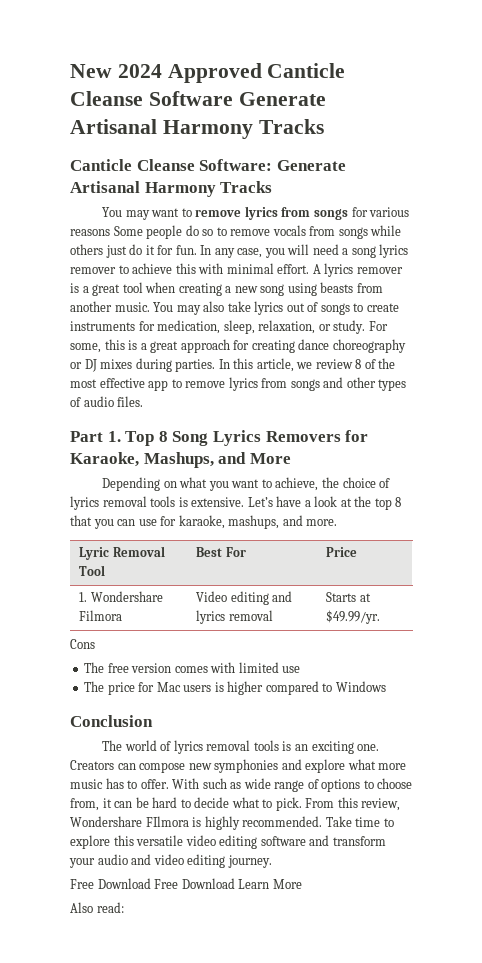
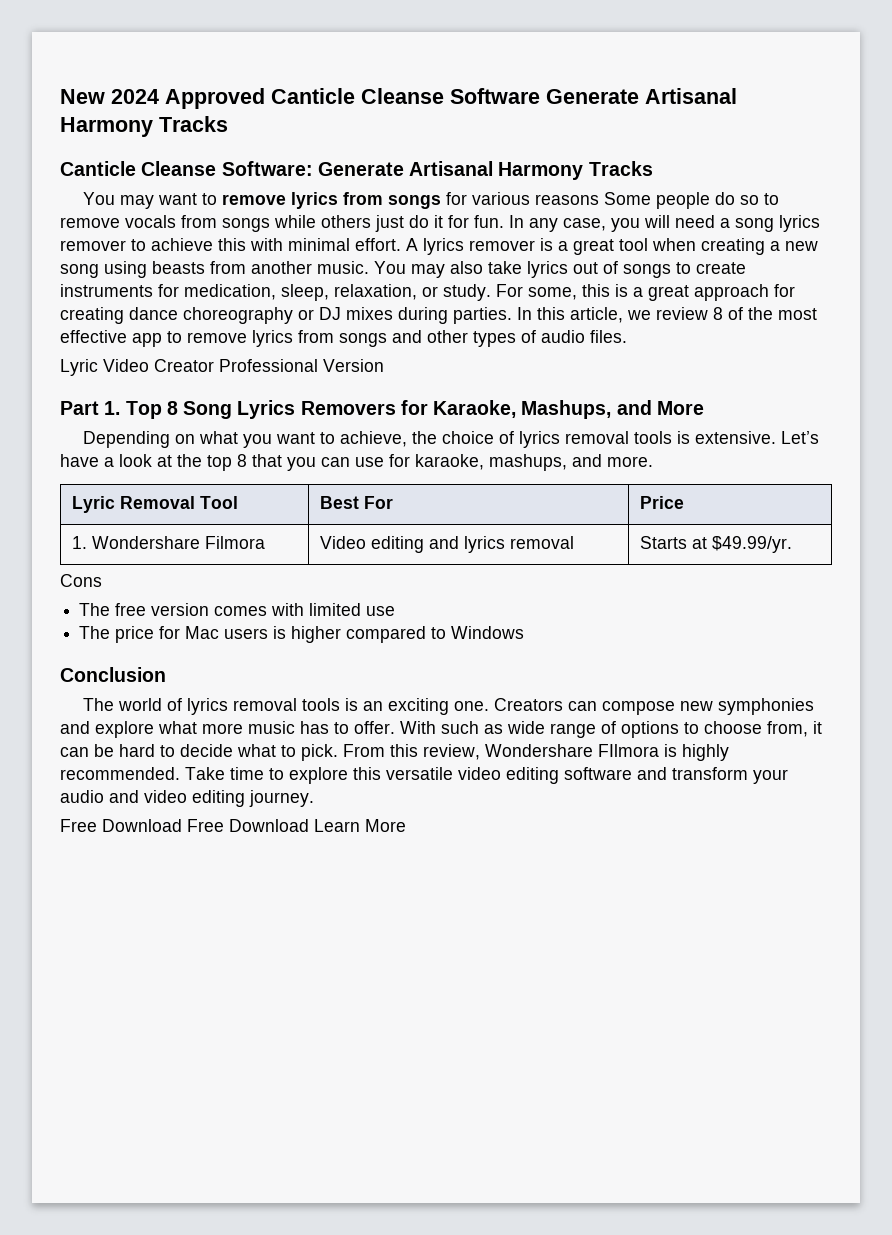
(144, 401) none -> [60,359,384,376] // Lyric Video Creator Professional Version
[70,902,124,913] // Also read: -> (406, 825) none

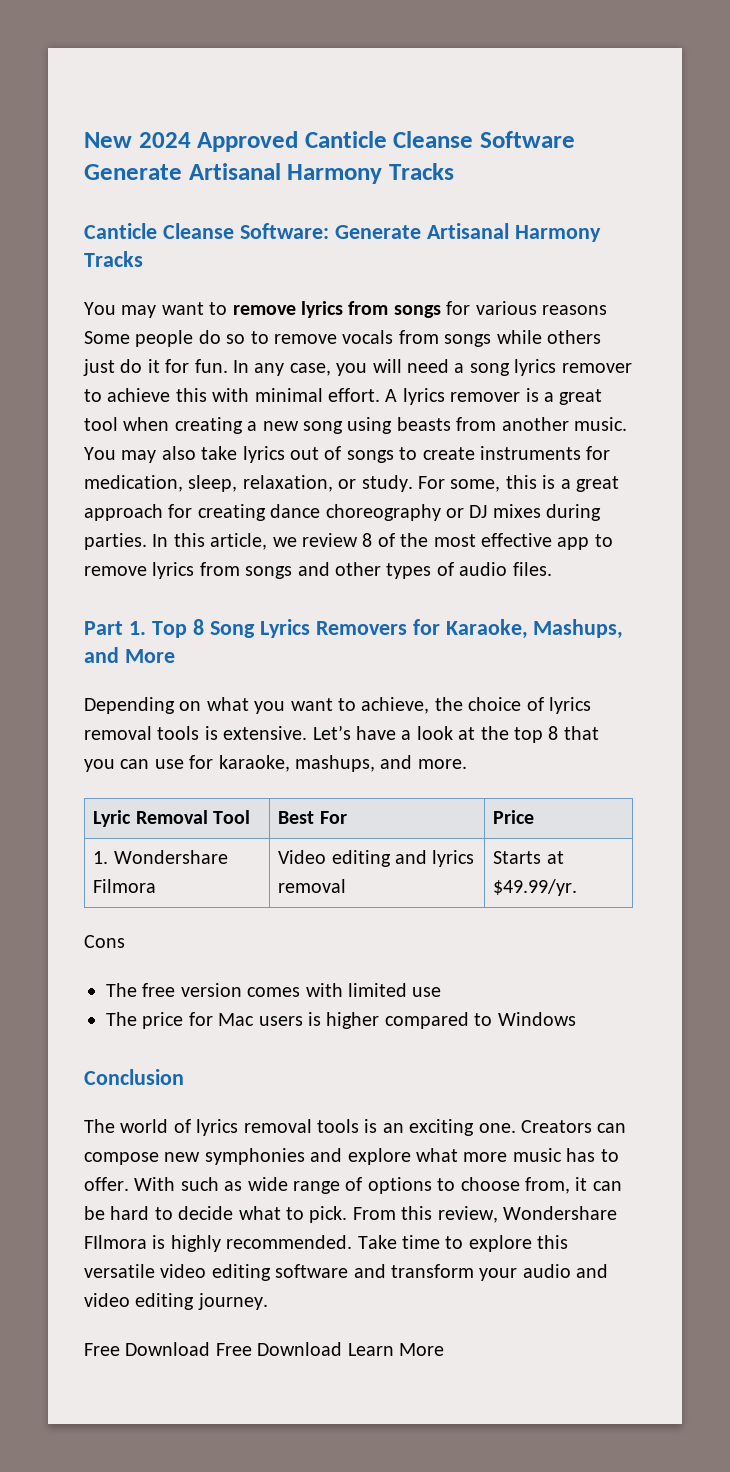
[60,359,384,376] // Lyric Video Creator Professional Version -> (552, 569) none

